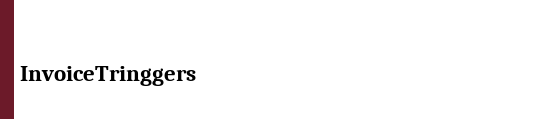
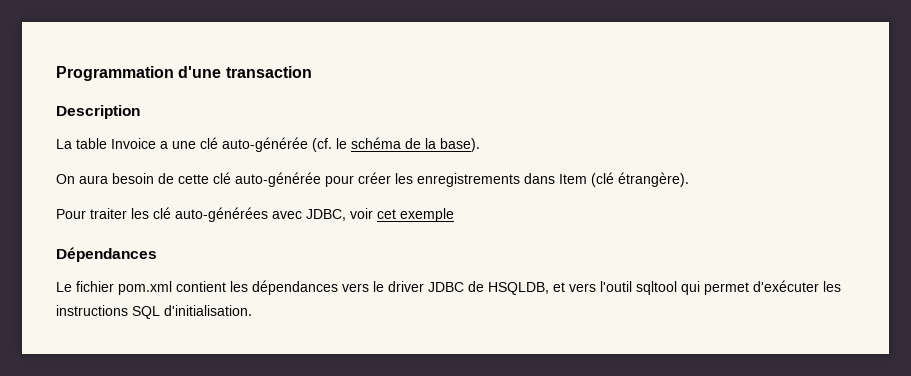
[20,66,196,86] InvoiceTringgers -> [56,66,312,81] [56,105,140,119] [56,137,480,152] [56,172,689,187] [56,207,454,222] [56,247,157,262] [56,280,841,295] [56,305,252,319] Programmation d'une transaction // Description // La table Invoice a une clé auto-générée (cf. le schéma de la base). // On aura besoin de cette clé auto-générée pour créer les enregistrements dans Item (clé étrangère). // Pour traiter les clé auto-générées avec JDBC, voir cet exemple // Dépendances // Le fichier pom.xml contient les dépendances vers le driver JDBC de HSQLDB, et vers l'outil sqltool qui permet d'exécuter les instructions SQL d'initialisation.

